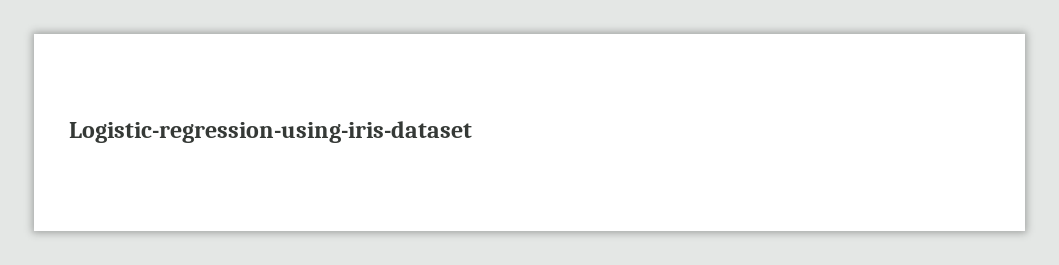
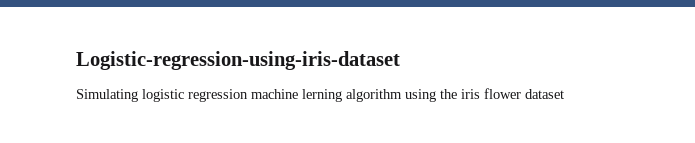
(472, 132) none -> [76,88,564,102] // Simulating logistic regression machine lerning algorithm using the iris flower dataset

